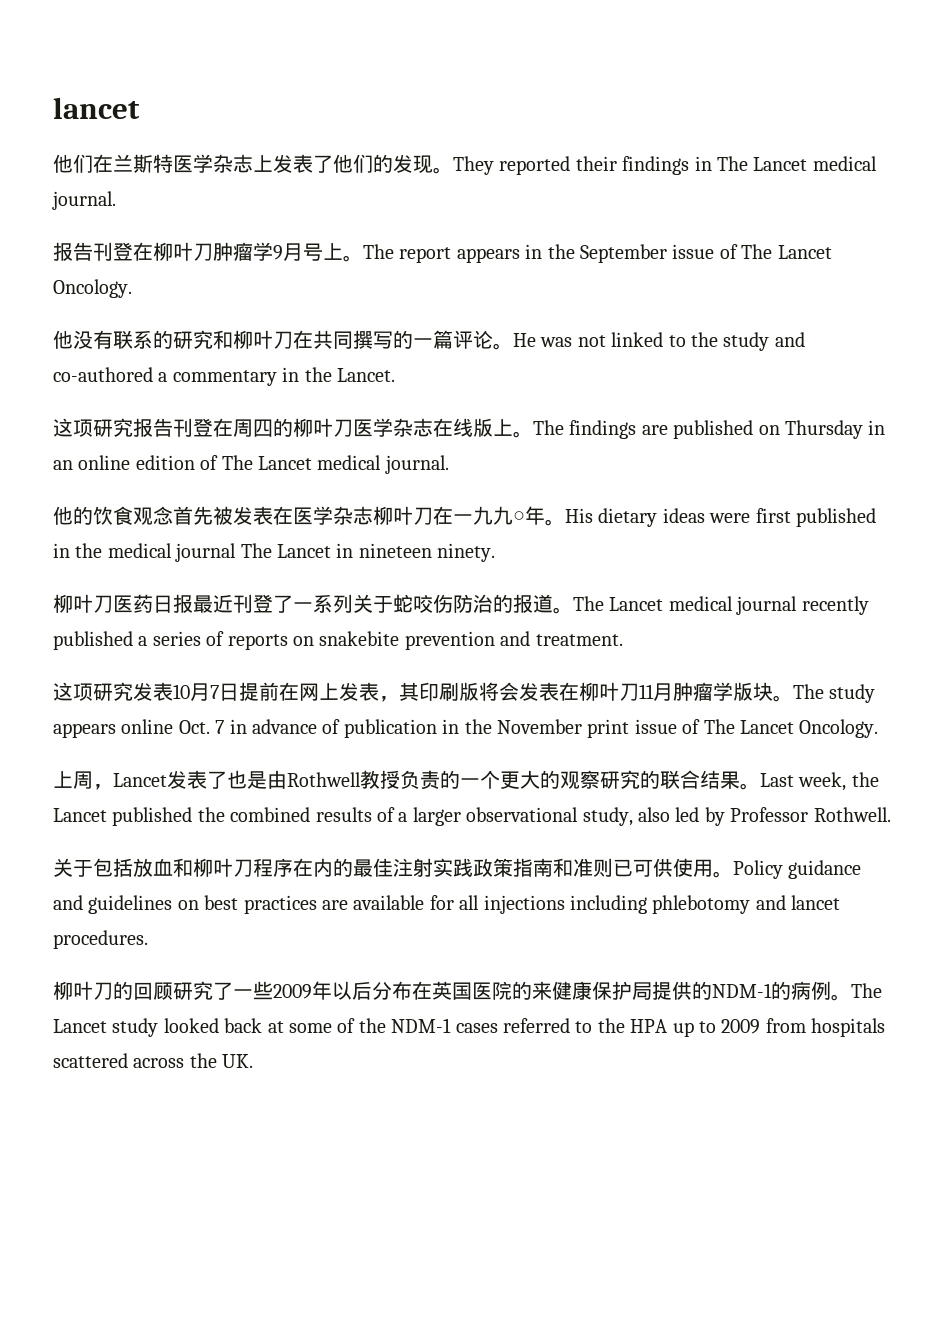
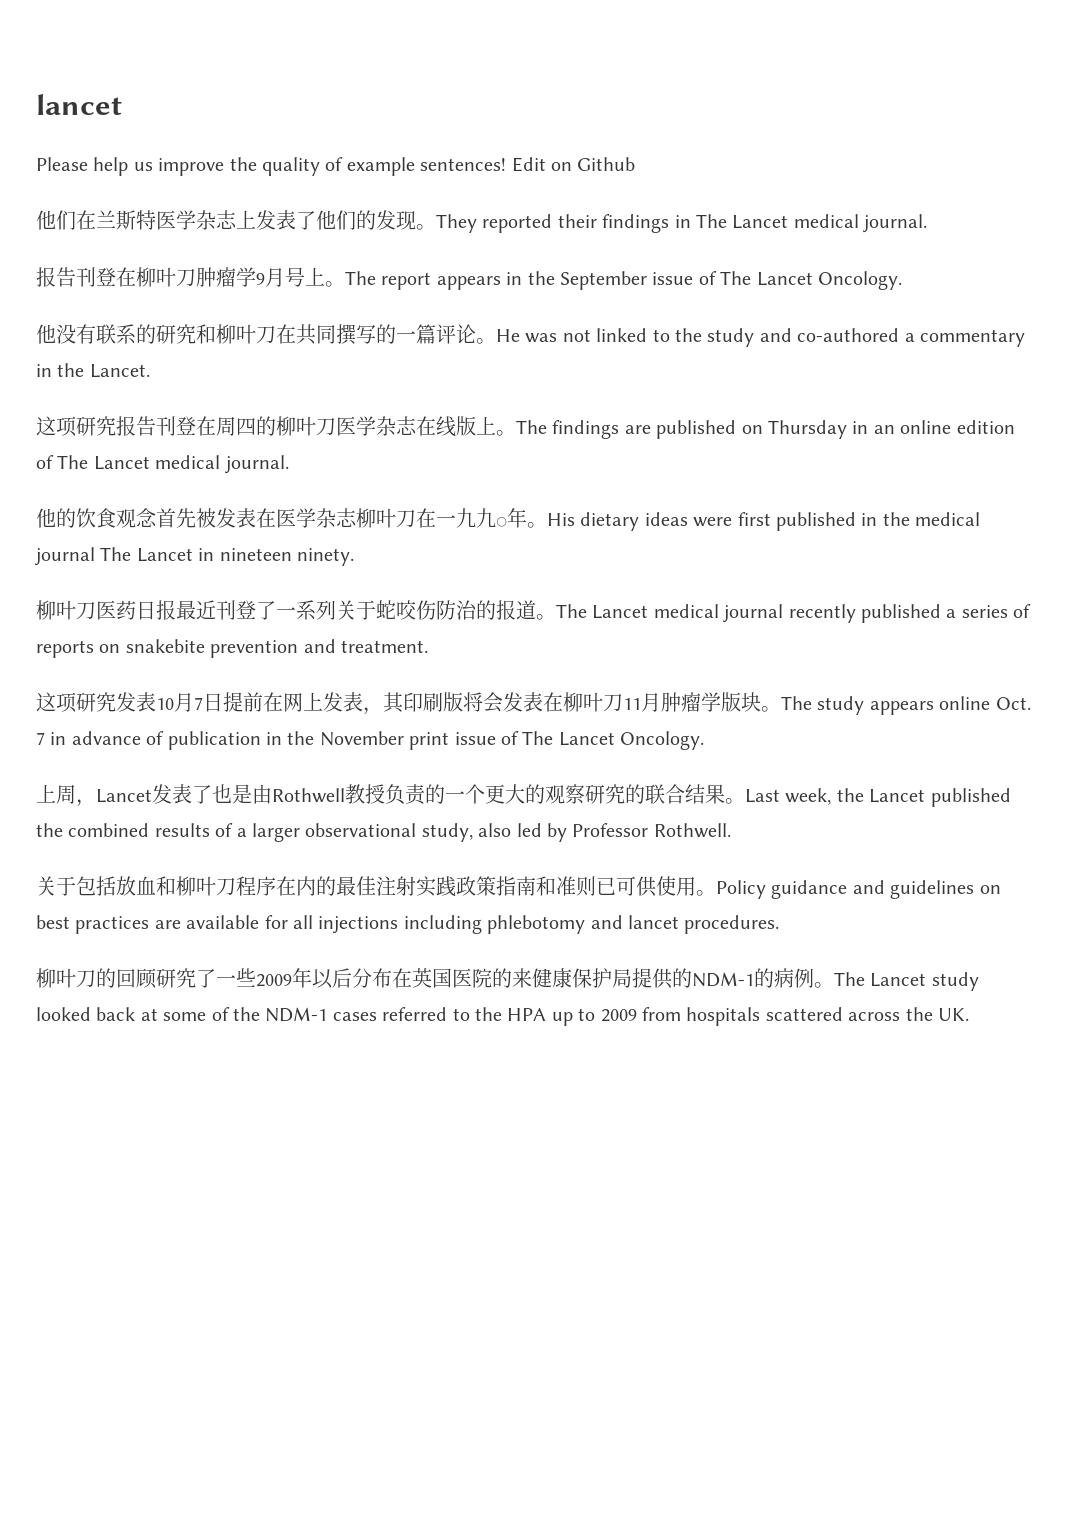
[53,97,140,119] lancet -> [36,94,122,115] [36,157,636,176] lancet // Please help us improve the quality of example sentences! Edit on Github

